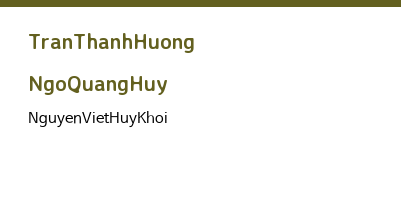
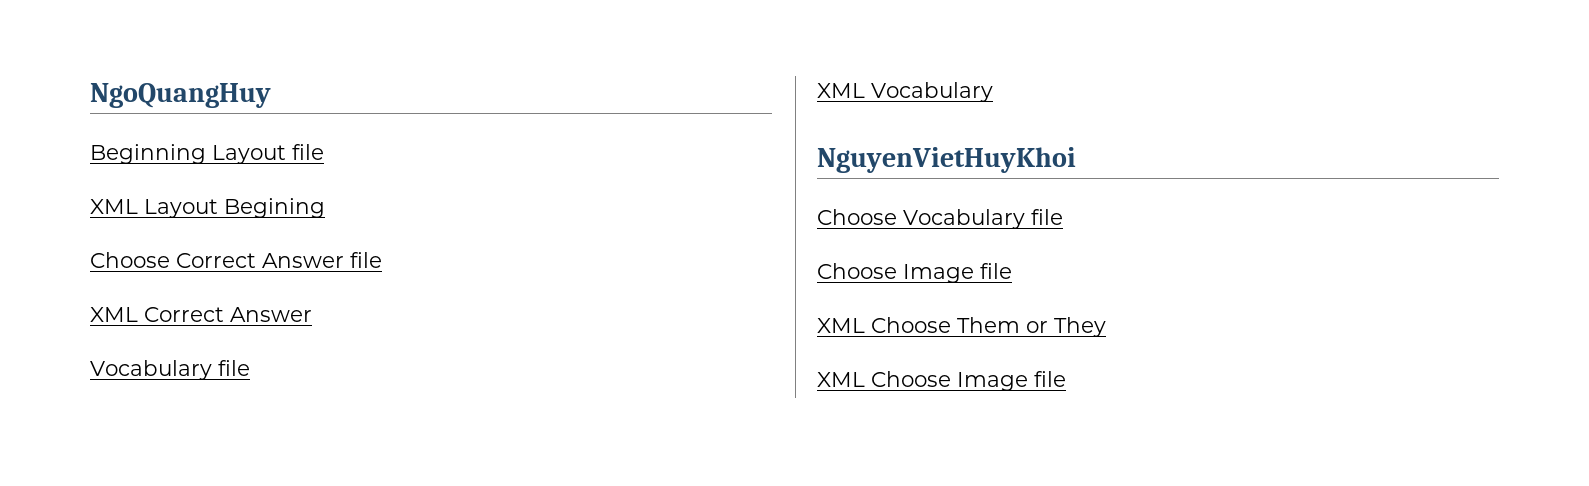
[28,33,195,53] TranThanhHuong // -> (90, 95) none
[28,111,168,128] NguyenVietHuyKhoi -> [90,144,324,164] [90,198,325,218] [90,252,382,268] [90,307,312,322] [90,360,250,380] [817,82,993,102] [817,147,1076,173] [817,209,1063,229] [817,263,1012,283] [817,317,1106,337] [817,371,1066,391] Beginning Layout file // XML Layout Begining // Choose Correct Answer file // XML Correct Answer // Vocabulary file // XML Vocabulary // NguyenVietHuyKhoi // Choose Vocabulary file // Choose Image file // XML Choose Them or They // XML Choose Image file

